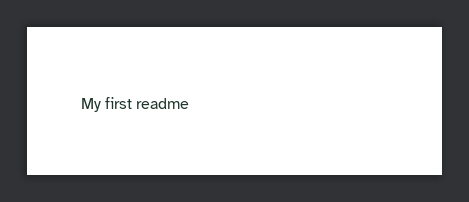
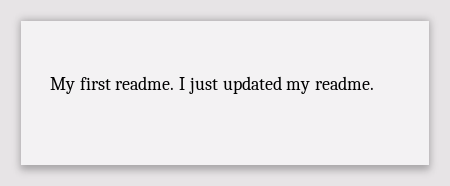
[136,98,190,109] readme -> [115,76,375,94] readme. I just updated my readme.

